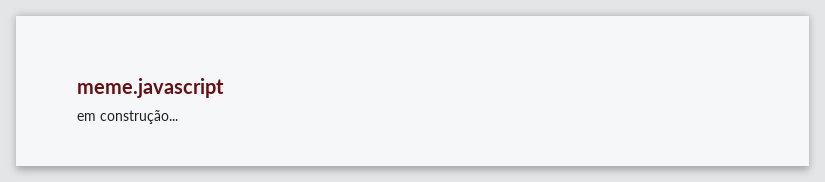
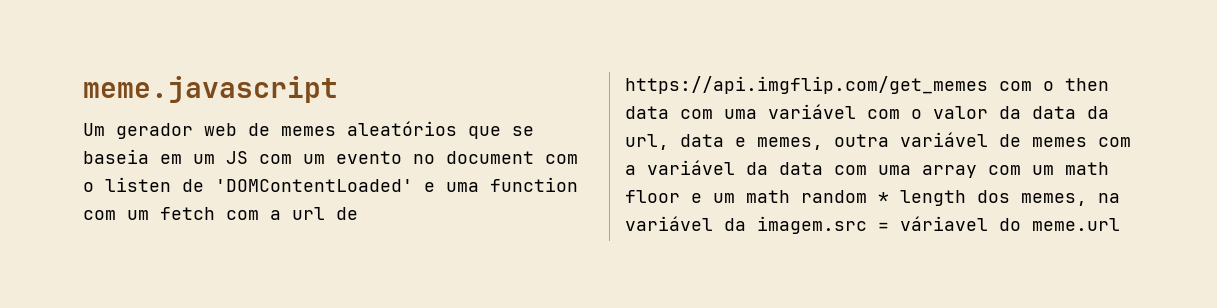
[77,110,178,124] em construção... -> [83,121,534,139] [83,149,578,164] [83,177,578,192] [83,207,358,220] [625,76,1109,94] [625,104,1109,119] [625,132,1131,150] [625,160,1109,178] [625,190,1120,206] [625,216,1120,234] Um gerador web de memes aleatórios que se baseia em um JS com um evento no document com o listen de 'DOMContentLoaded' e uma function com um fetch com a url de https://api.imgflip.com/get_memes com o then data com uma variável com o valor da data da url, data e memes, outra variável de memes com a variável da data com uma array com um math floor e um math random * length dos memes, na variável da imagem.src = váriavel do meme.url

